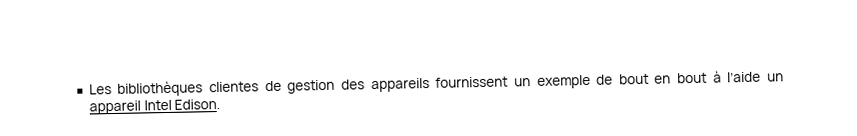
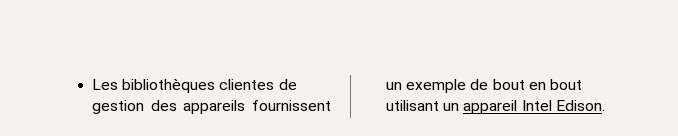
[712,70,762,83] à l’aide -> [386,100,440,111] utilisant

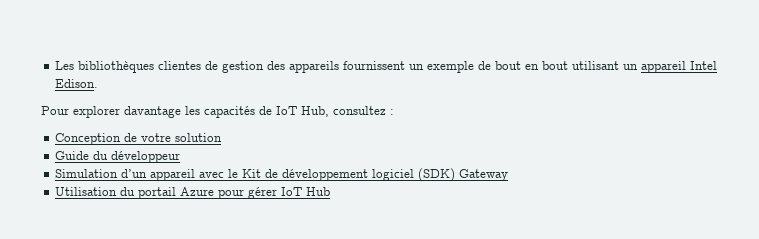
(605, 105) none -> [41,106,394,118] [55,133,223,145] [55,151,181,163] [55,168,509,182] [55,187,331,199] // Pour explorer davantage les capacités de IoT Hub, consultez : // Conception de votre solution // Guide du développeur // Simulation d’un appareil avec le Kit de développement logiciel (SDK) Gateway // Utilisation du portail Azure pour gérer IoT Hub

